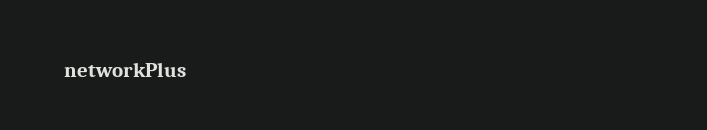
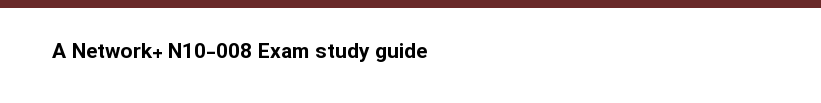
[64,62,186,77] networkPlus -> [52,43,428,62] A Network+ N10-008 Exam study guide

